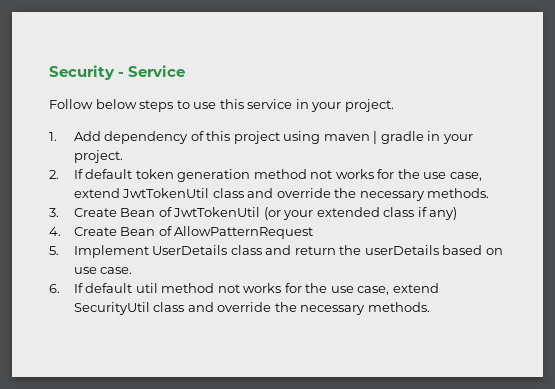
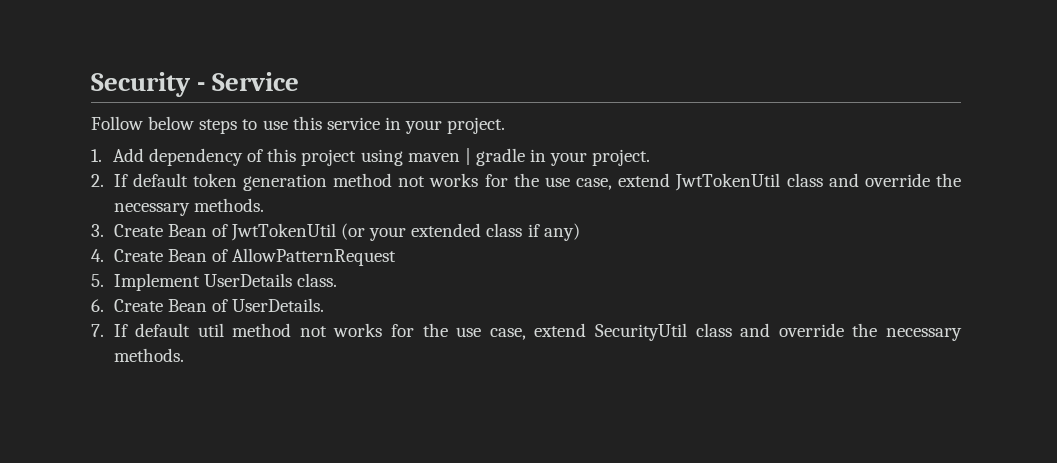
[230,245,503,255] [73,267,133,274] [49,284,60,293] class and return the userDetails based on use case. // 6. -> [296,273,337,287] [91,298,324,312] [91,324,104,337] class. // 6. Create Bean of UserDetails. // 7.

